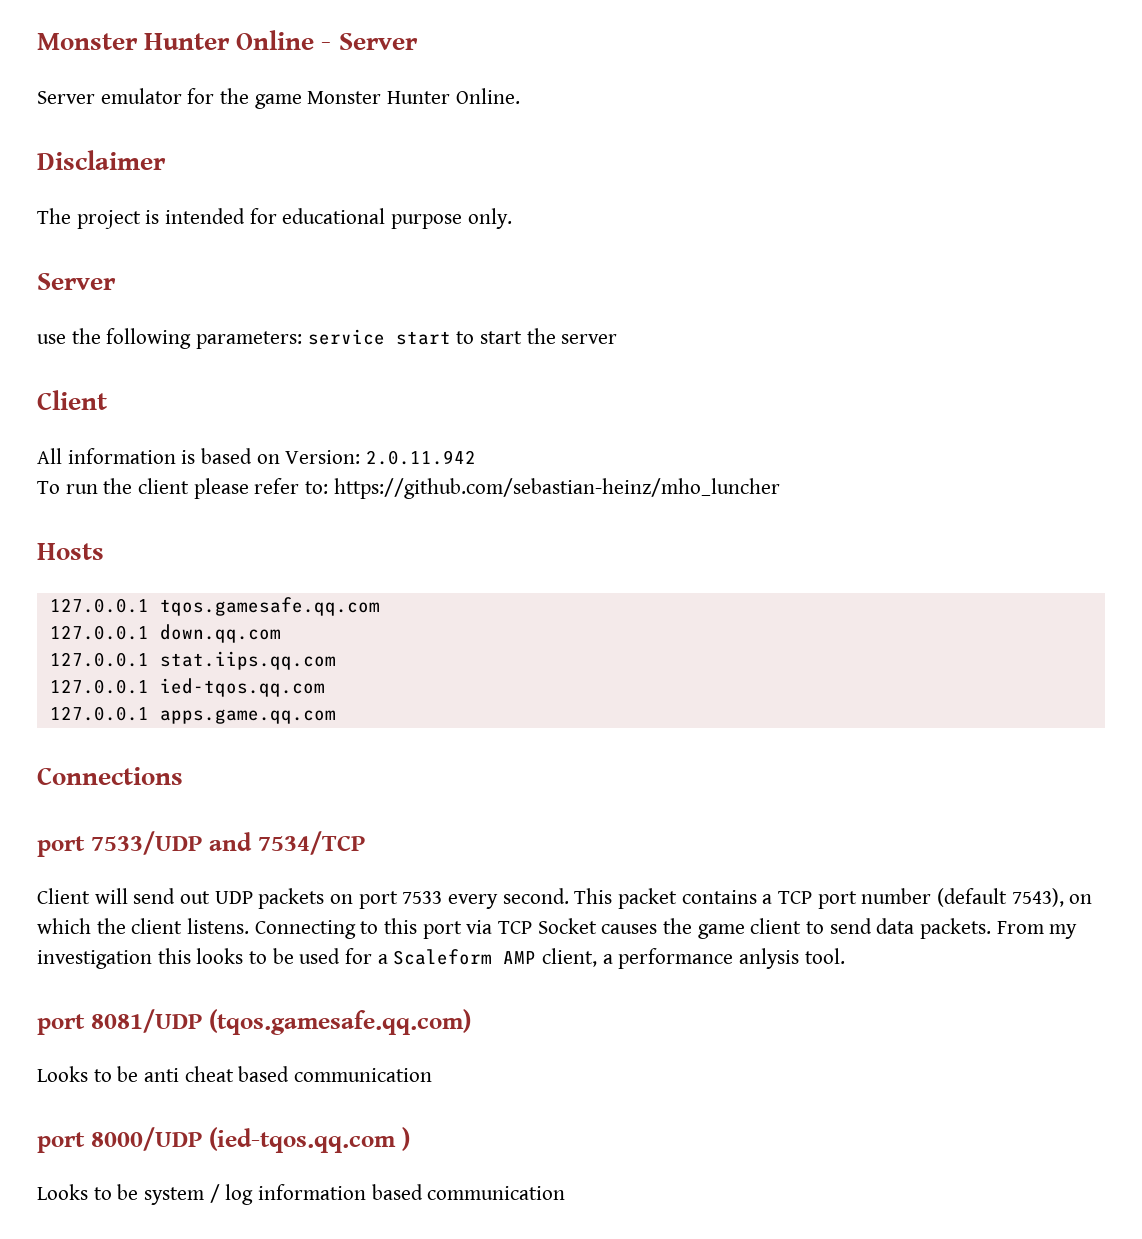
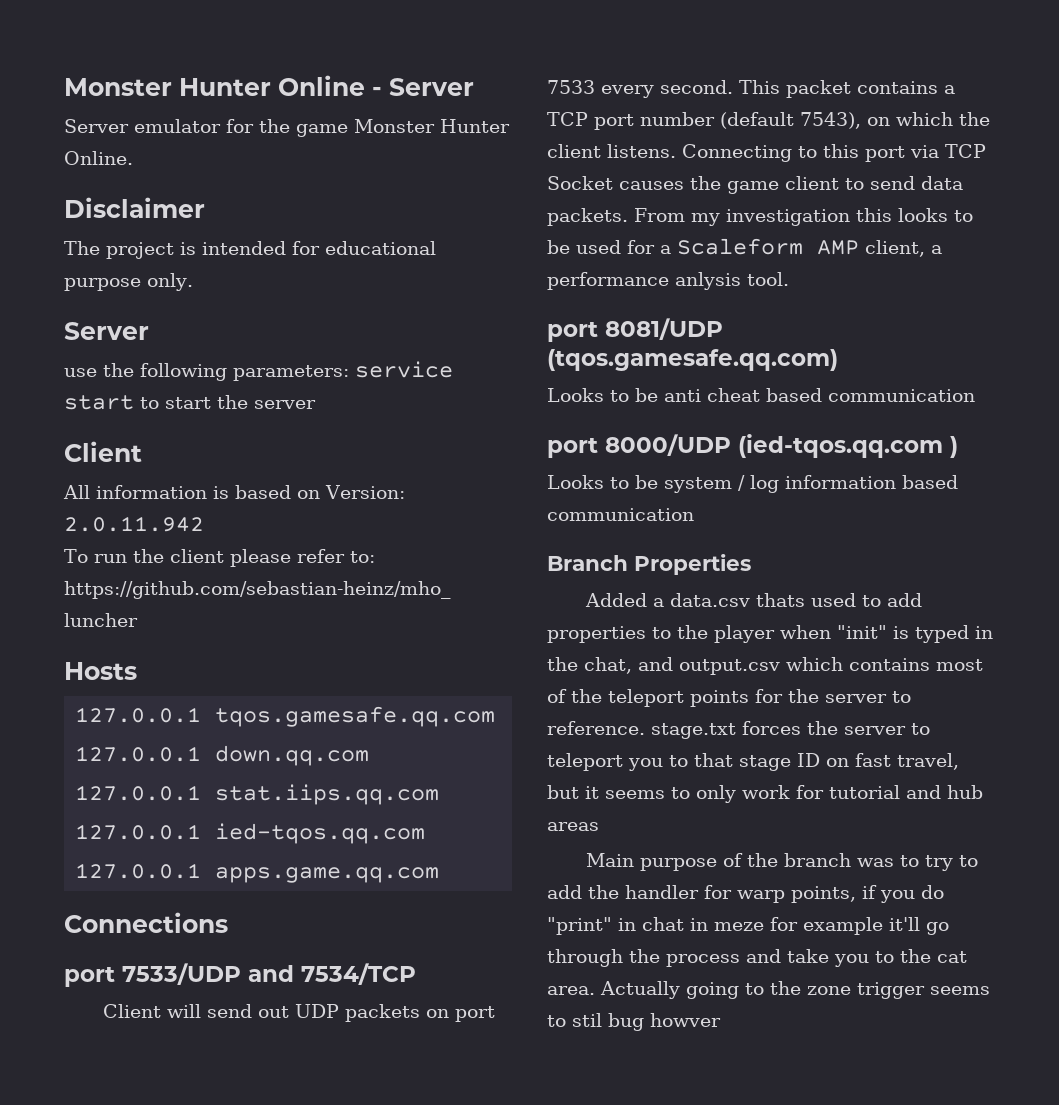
(566, 1193) none -> [547,554,751,575] [584,593,922,607] [547,625,993,643] [547,657,983,675] [547,689,911,707] [547,721,930,739] [547,753,959,771] [547,785,983,803] [547,822,599,831] [585,853,978,871] [547,885,944,903] [547,917,949,935] [547,949,967,967] [547,981,990,999] [547,1013,721,1031] // Branch Properties // Added a data.csv thats used to add properties to the player when "init" is typed in the chat, and output.csv which contains most of the teleport points for the server to reference. stage.txt forces the server to teleport you to that stage ID on fast travel, but it seems to only work for tutorial and hub areas // Main purpose of the branch was to try to add the handler for warp points, if you do "print" in chat in meze for example it'll go through the process and take you to the cat area. Actually going to the zone trigger seems to stil bug howver

